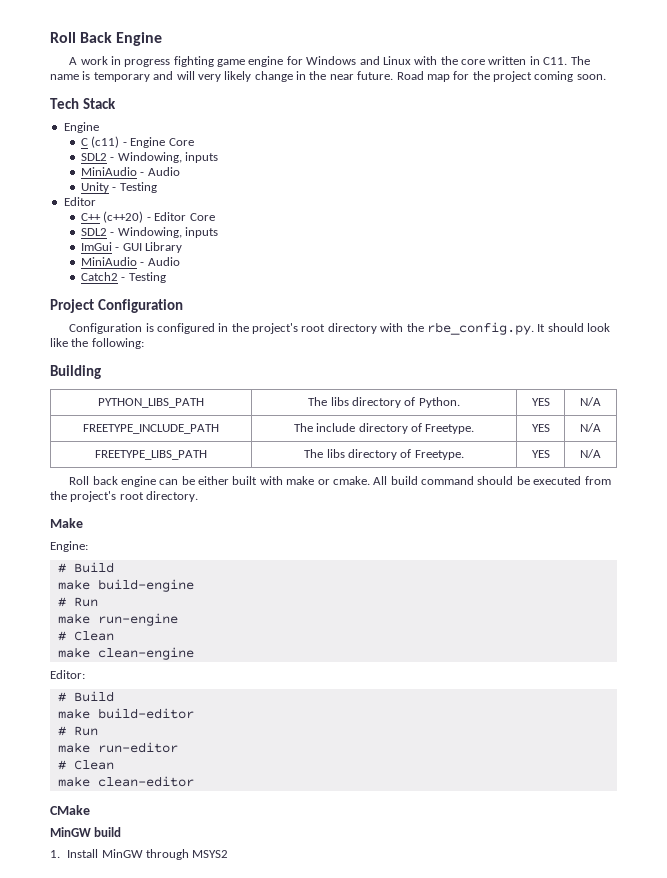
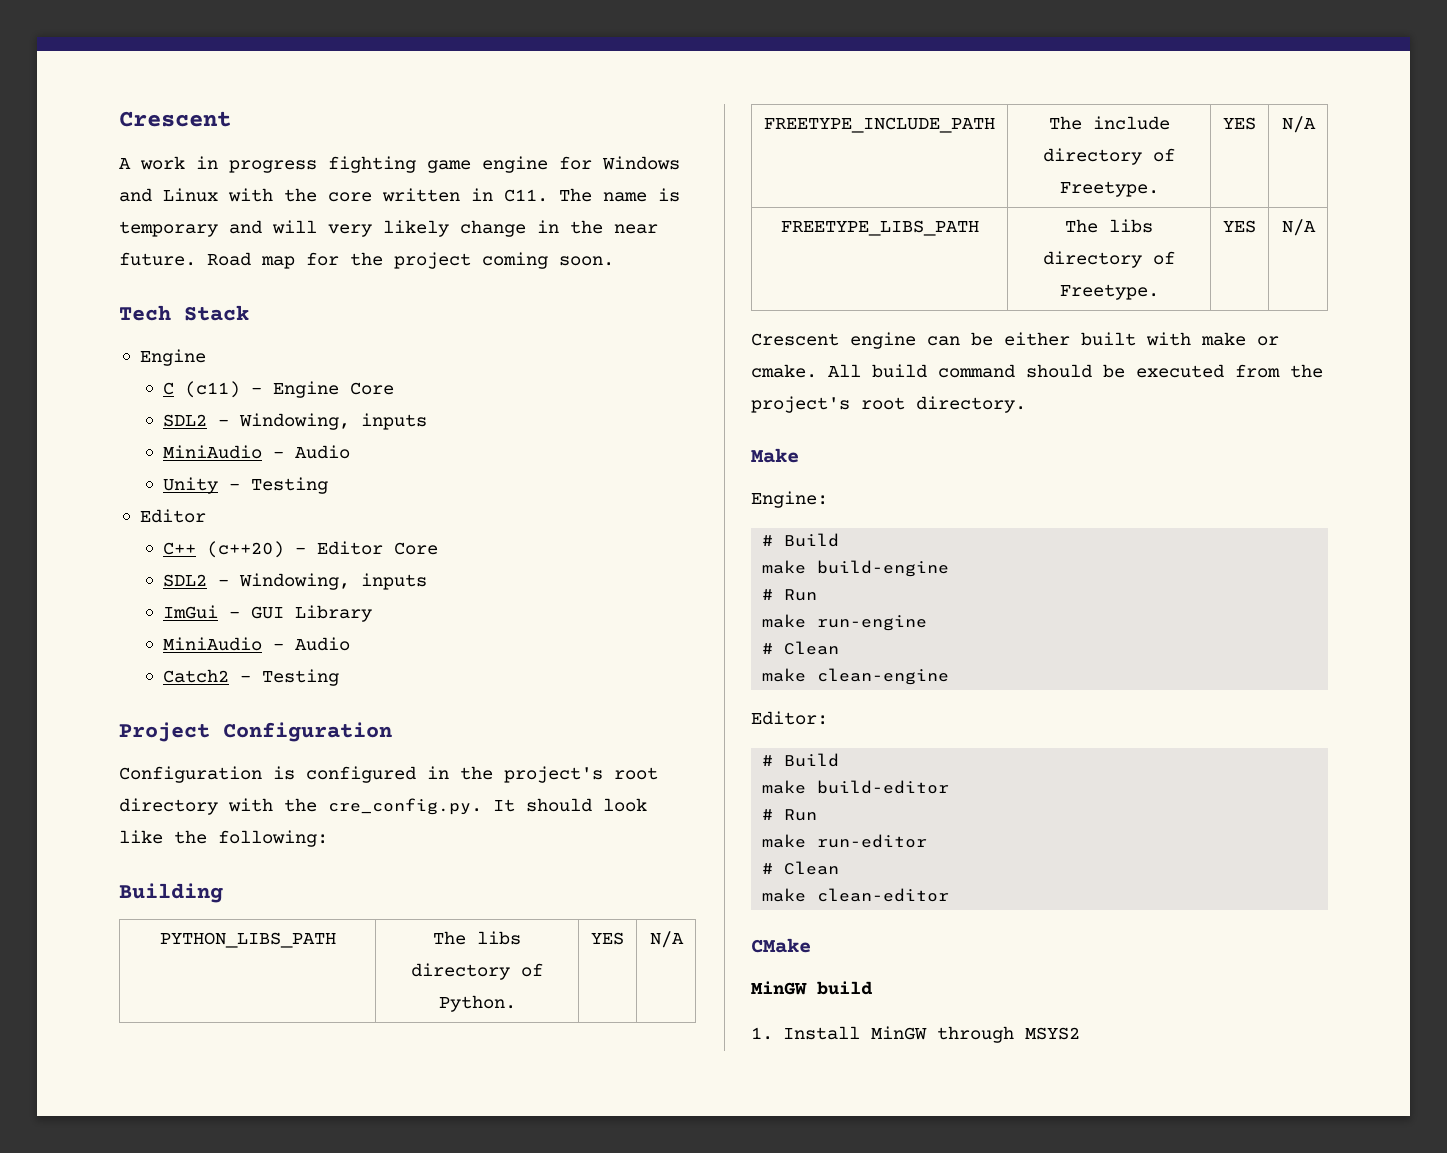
[50,32,163,46] Roll Back Engine -> [119,111,231,127] Crescent
[426,322,534,335] rbe_config.py. -> [328,798,482,815] cre_config.py.
[69,476,118,485] Roll back -> [751,333,839,346] Crescent

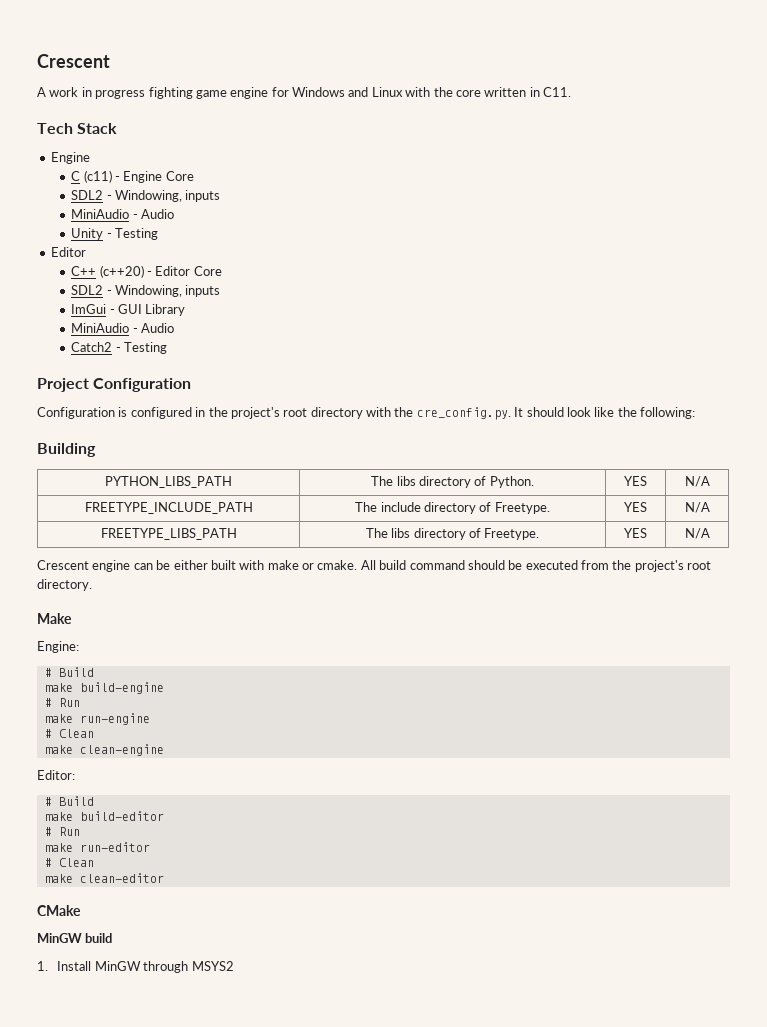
[559,188,680,202] [119,220,658,237] [119,252,614,269] The name is temporary and will very likely change in the near future. Road map for the project coming soon. -> (571, 92) none

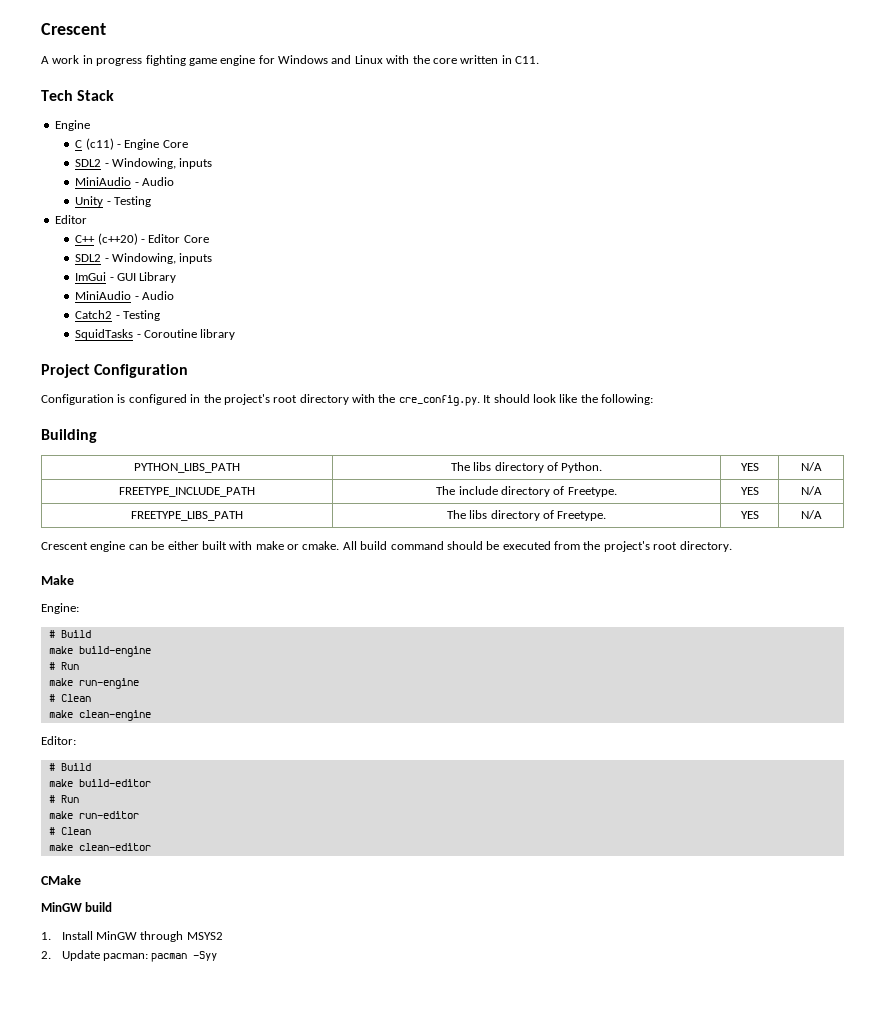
(167, 348) none -> [75,329,236,340] // SquidTasks - Coroutine library
(234, 966) none -> [41,950,218,962] // 2. Update pacman: pacman -Syy

